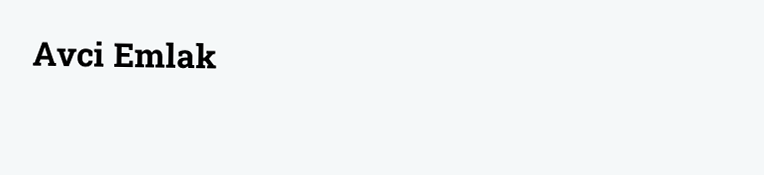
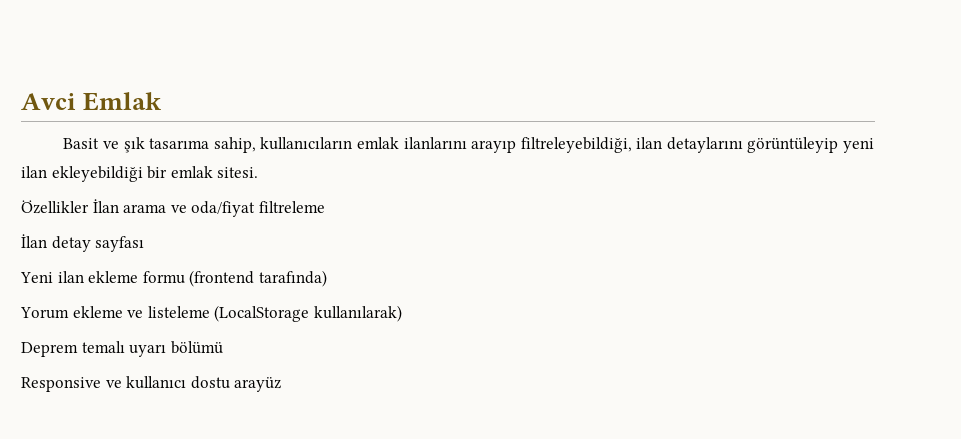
(217, 55) none -> [63,137,875,153] [21,166,259,182] [21,199,325,217] [21,234,145,252] [20,270,327,287] [20,305,402,322] [21,341,223,357] [21,376,282,392] // Basit ve şık tasarıma sahip, kullanıcıların emlak ilanlarını arayıp filtreleyebildiği, ilan detaylarını görüntüleyip yeni ilan ekleyebildiği bir emlak sitesi. // Özellikler İlan arama ve oda/fiyat filtreleme // İlan detay sayfası // Yeni ilan ekleme formu (frontend tarafında) // Yorum ekleme ve listeleme (LocalStorage kullanılarak) // Deprem temalı uyarı bölümü // Responsive ve kullanıcı dostu arayüz

